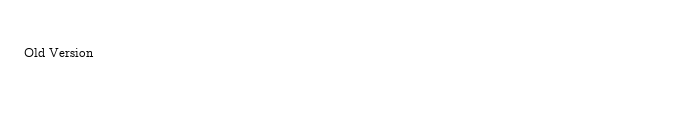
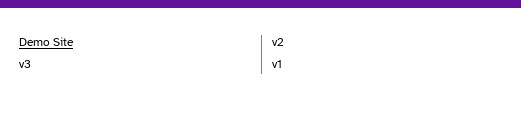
[24,48,94,57] Old Version -> [19,37,75,46] [19,60,31,68] [272,38,284,46] [272,60,282,68] Demo Site // v3 // v2 // v1

